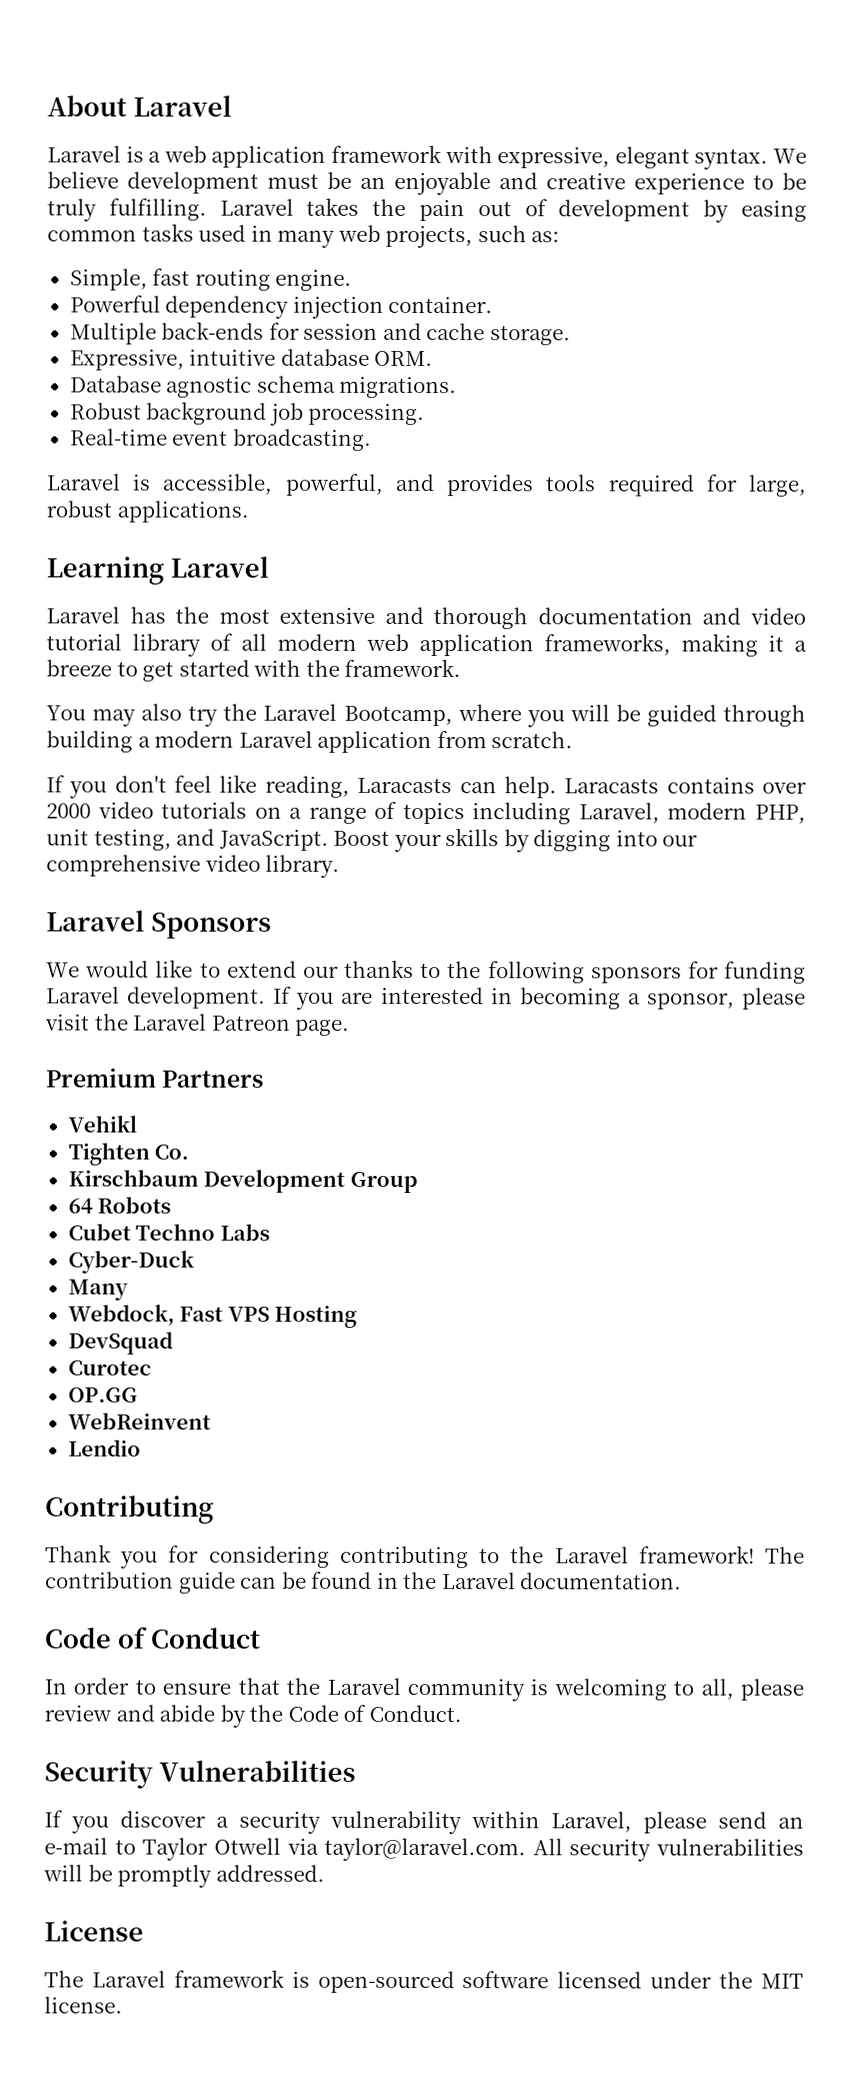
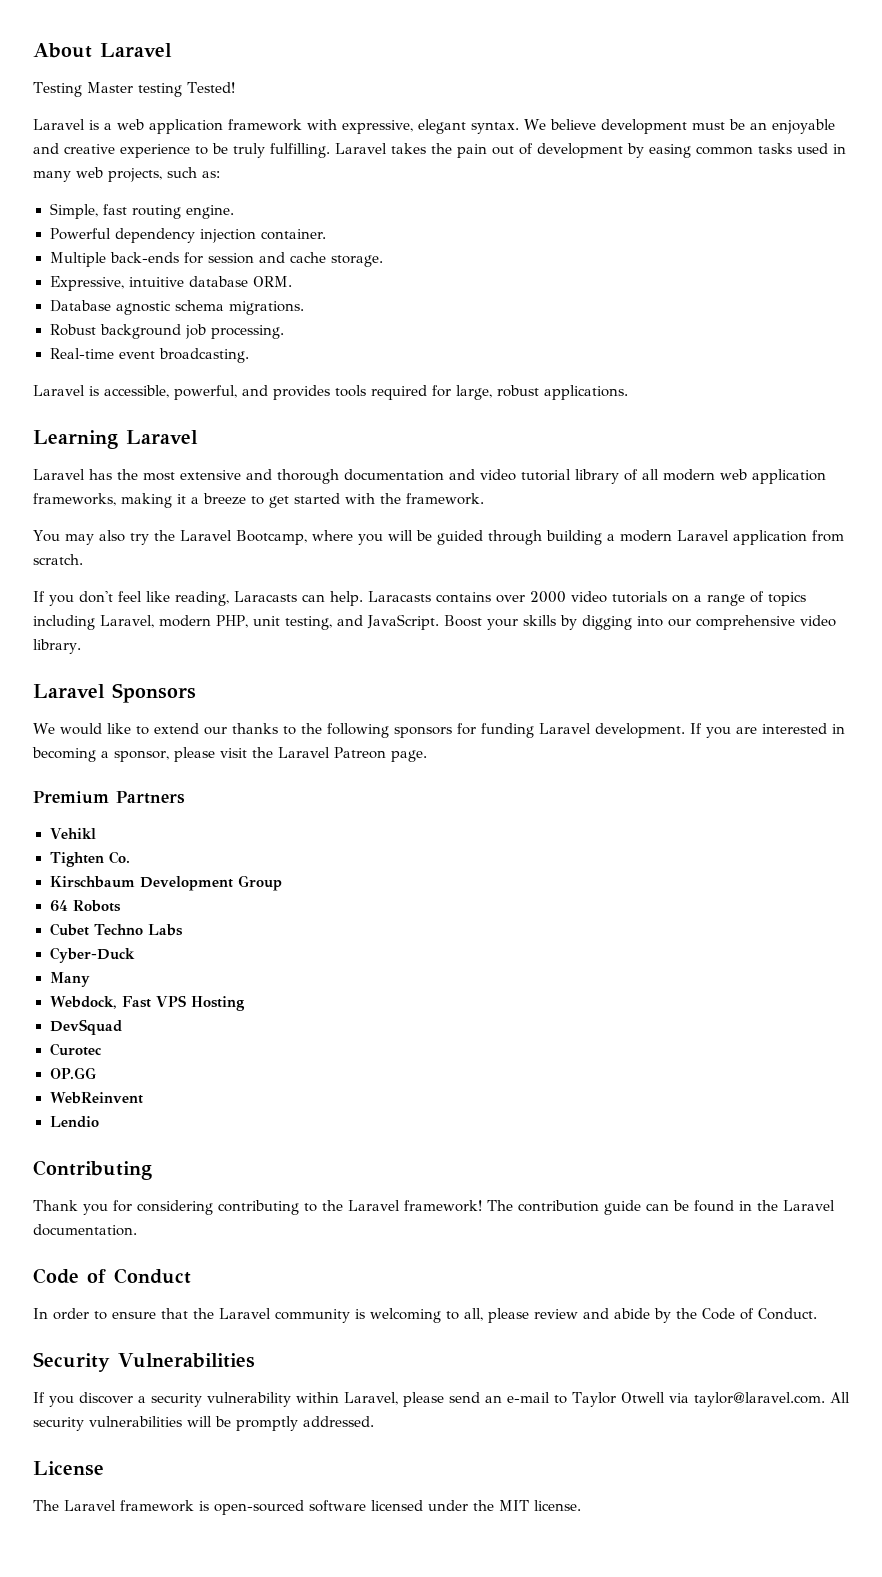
(232, 106) none -> [33,82,235,97] // Testing Master testing Tested!

